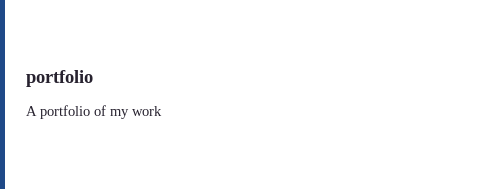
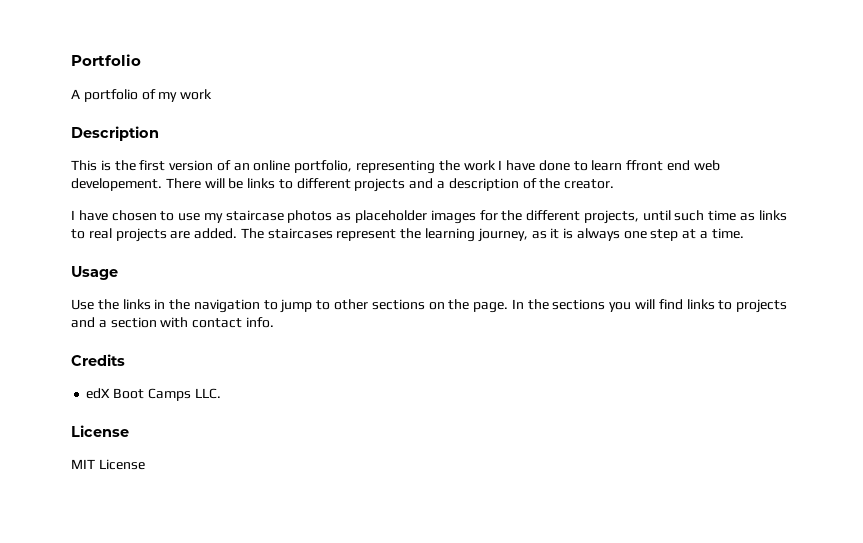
[26,70,93,87] portfolio -> [71,54,141,66] Portfolio
(162, 111) none -> [71,126,159,141] [71,160,720,174] [71,178,615,192] [71,210,787,224] [71,228,744,242] [71,266,118,280] [71,299,788,313] [71,317,274,328] [71,354,125,366] [86,388,221,401] [71,425,129,437] [71,459,145,470] // Description // This is the first version of an online portfolio, representing the work I have done to learn ffront end web developement. There will be links to different projects and a description of the creator. // I have chosen to use my staircase photos as placeholder images for the different projects, until such time as links to real projects are added. The staircases represent the learning journey, as it is always one step at a time. // Usage // Use the links in the navigation to jump to other sections on the page. In the sections you will find links to projects and a section with contact info. // Credits // edX Boot Camps LLC. // License // MIT License

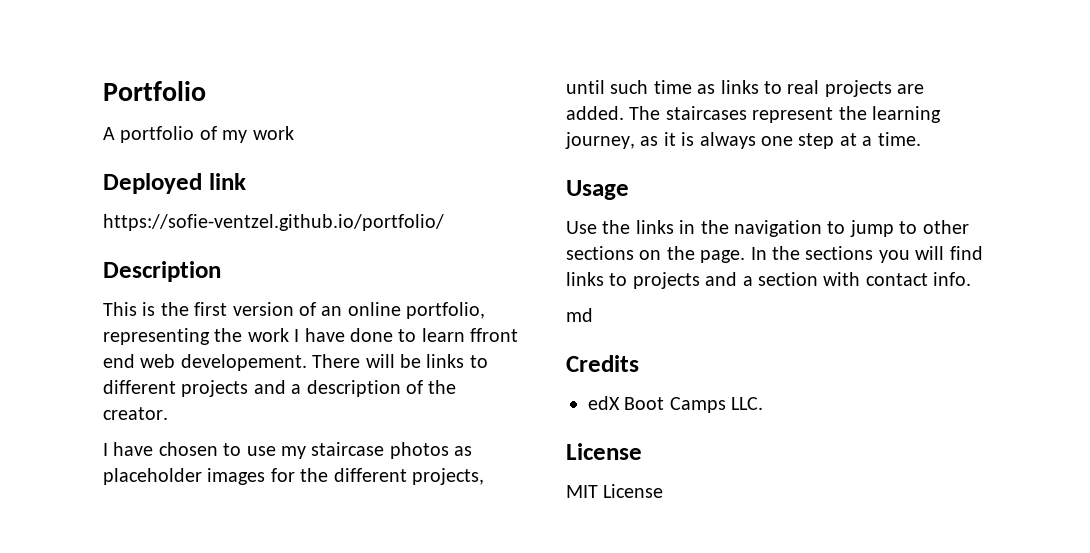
(213, 94) none -> [103,173,246,194] [103,214,444,231] // Deployed link // https://sofie-ventzel.github.io/portfolio/
(274, 322) none -> [566,308,593,322] // md

